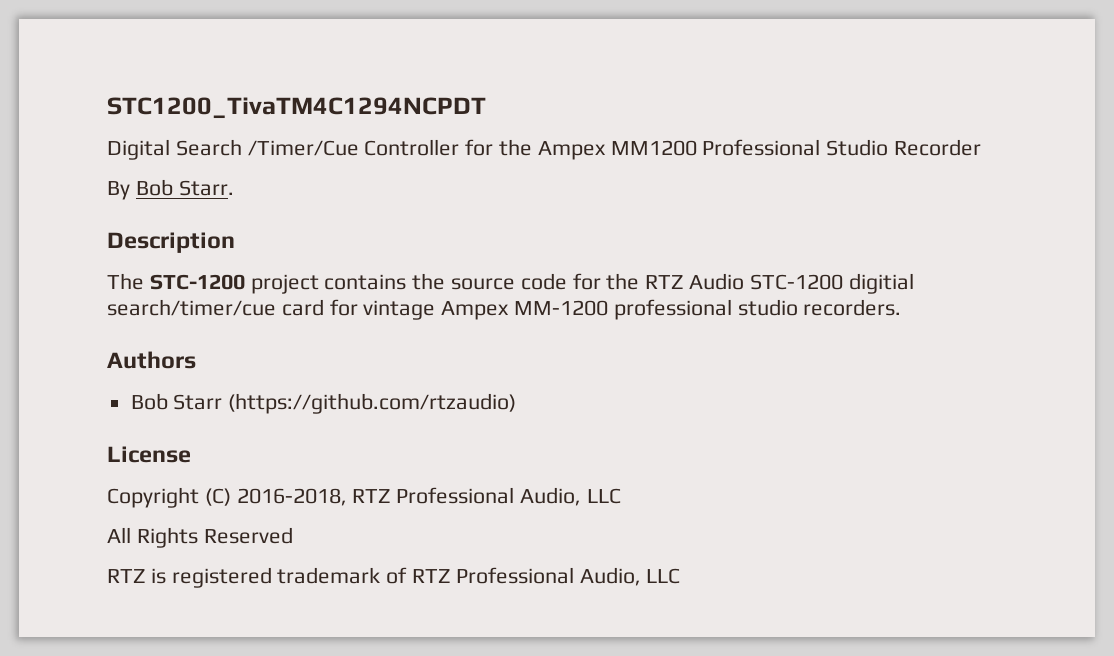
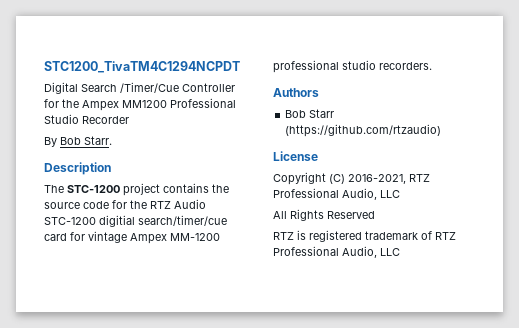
[236,488,347,506] 2016-2018, -> [348,174,406,184] 2016-2021,

